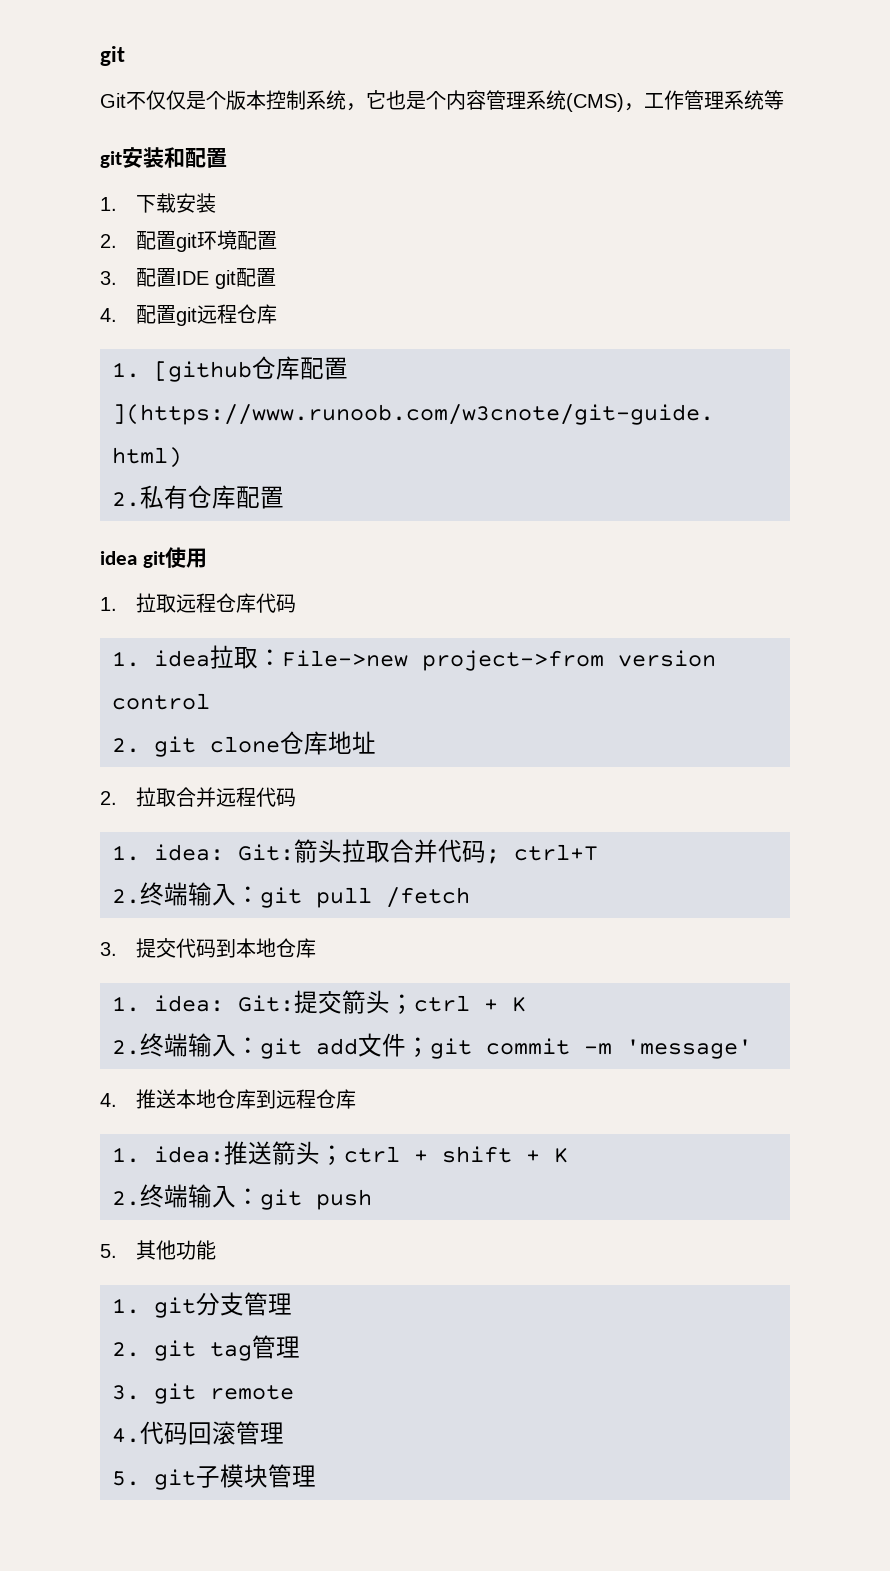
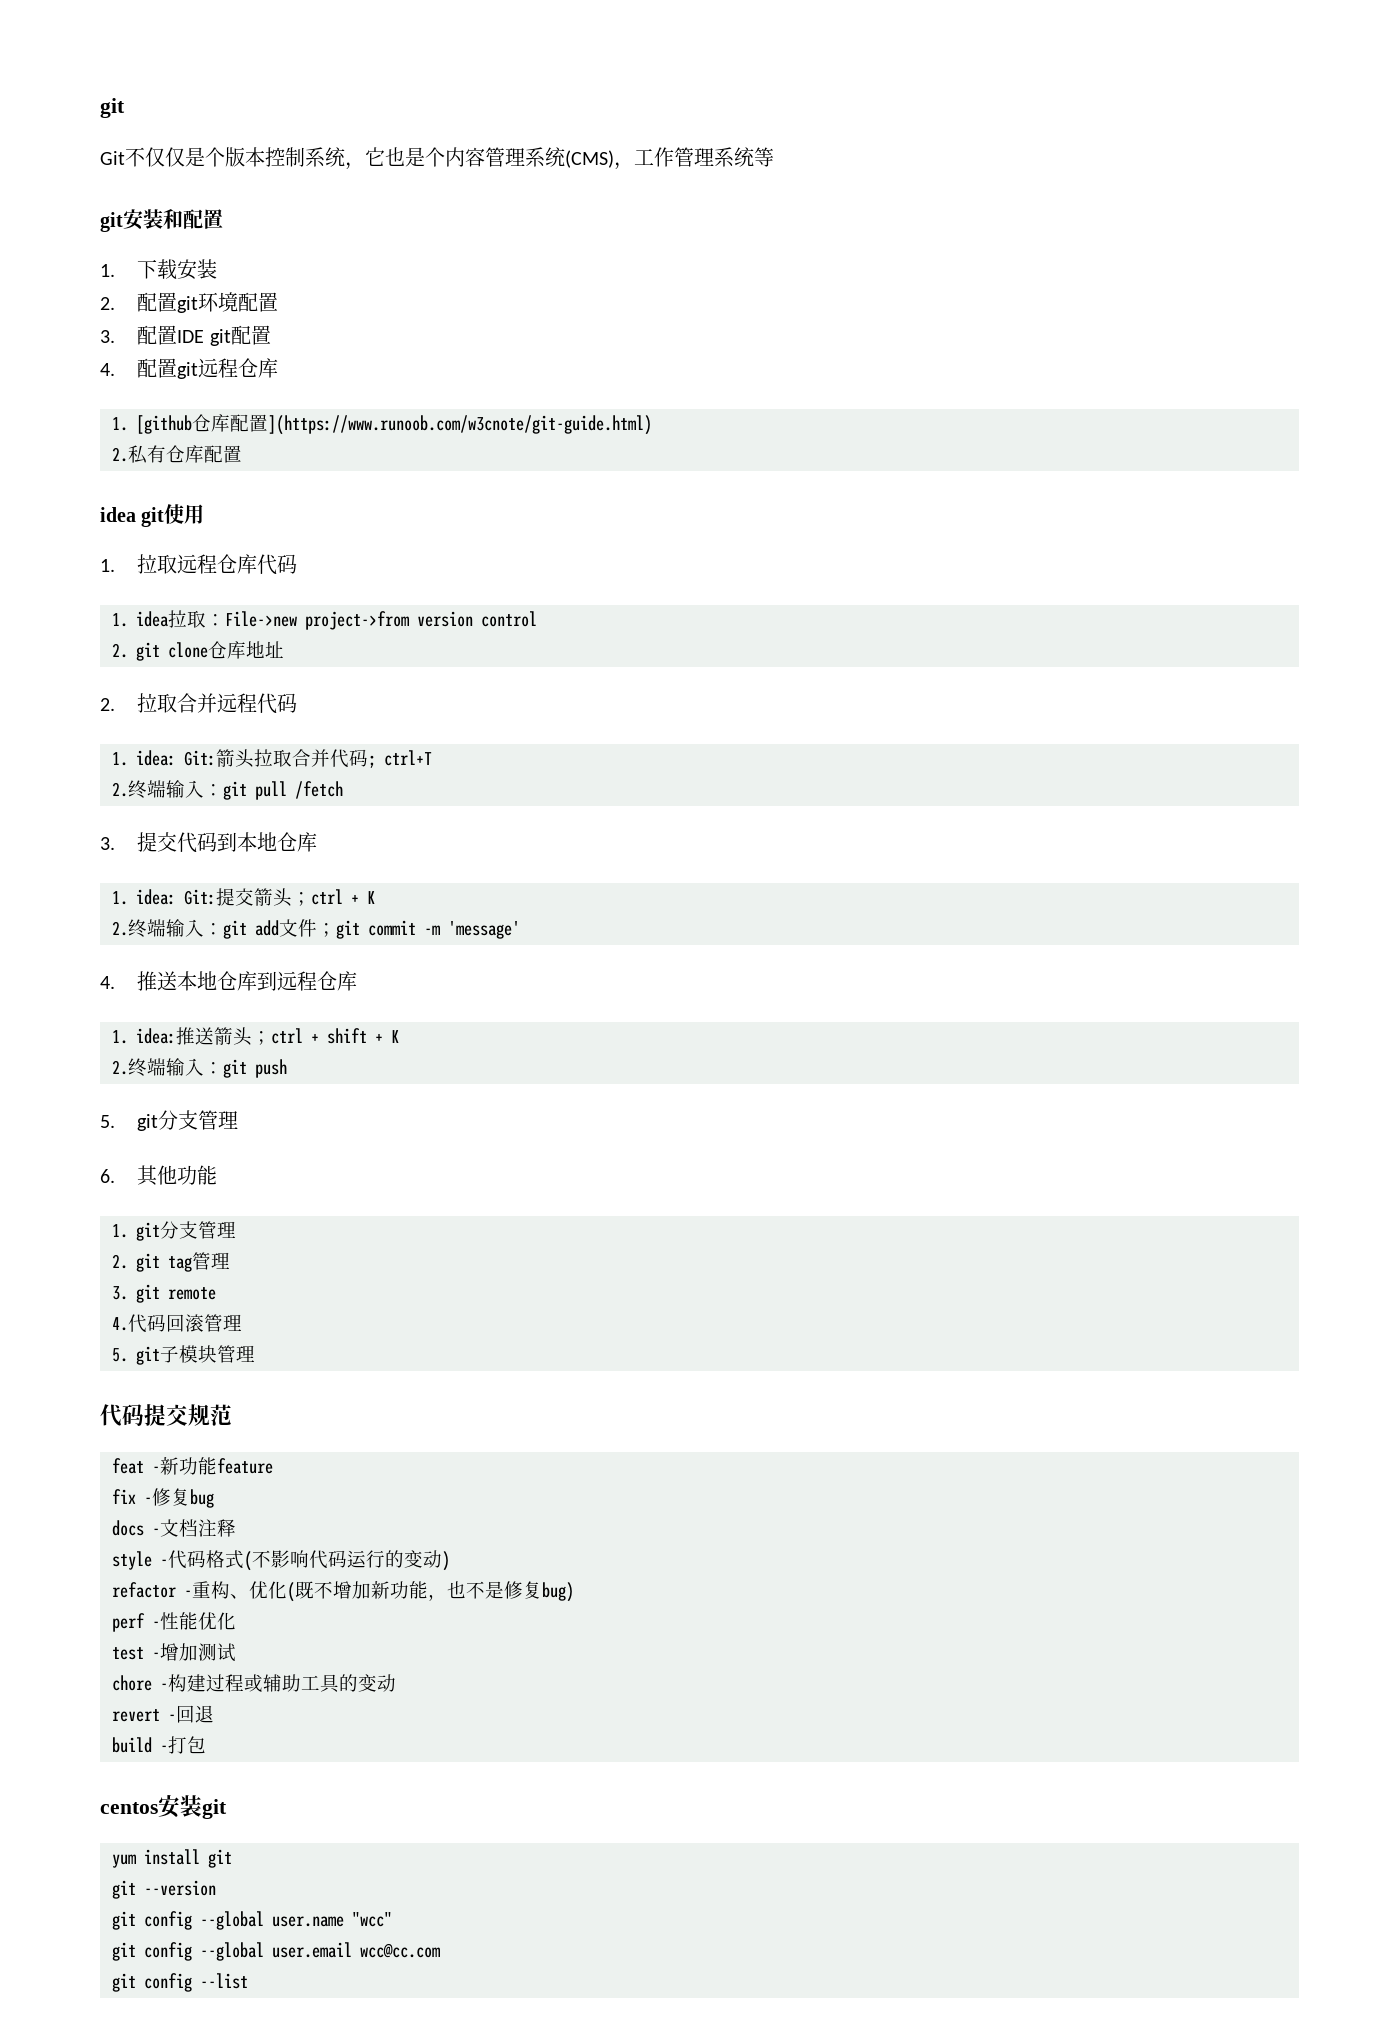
(117, 1251) none -> [137,1110,239,1131] [100,1169,115,1183] git分支管理 // 6.
(316, 1476) none -> [100,1404,232,1427] [112,1457,273,1475] [112,1488,214,1508] [112,1519,236,1537] [112,1550,450,1571] [112,1581,574,1602] [112,1612,236,1632] [112,1643,236,1662] [112,1674,396,1693] [112,1705,214,1723] [112,1736,206,1754] [100,1795,227,1819] [112,1849,232,1868] [112,1880,216,1899] [112,1911,392,1930] [112,1942,440,1961] [112,1973,248,1992] // 代码提交规范 // feat -新功能feature // fix -修复bug // docs -文档注释 // style -代码格式(不影响代码运行的变动) // refactor -重构、优化(既不增加新功能，也不是修复bug) // perf -性能优化 // test -增加测试 // chore -构建过程或辅助工具的变动 // revert -回退 // build -打包 // centos安装git // yum install git // git --version // git config --global user.name "wcc" // git config --global user.email wcc@cc.com // git config --list

